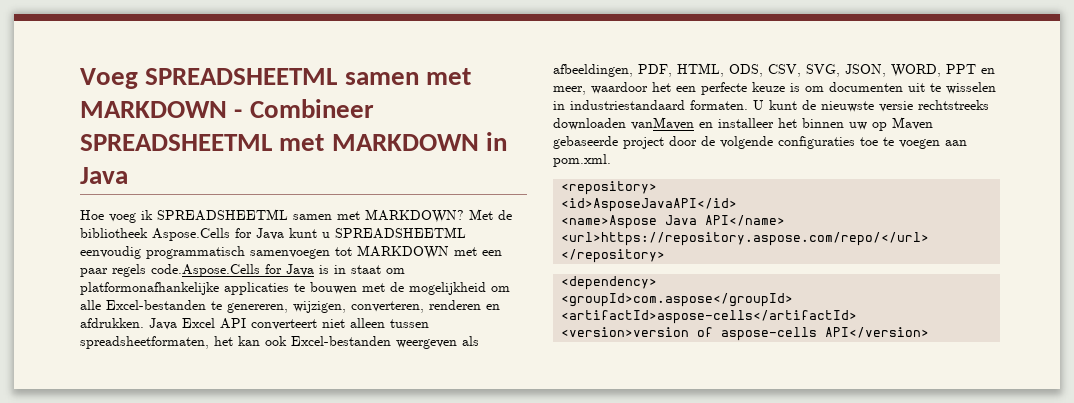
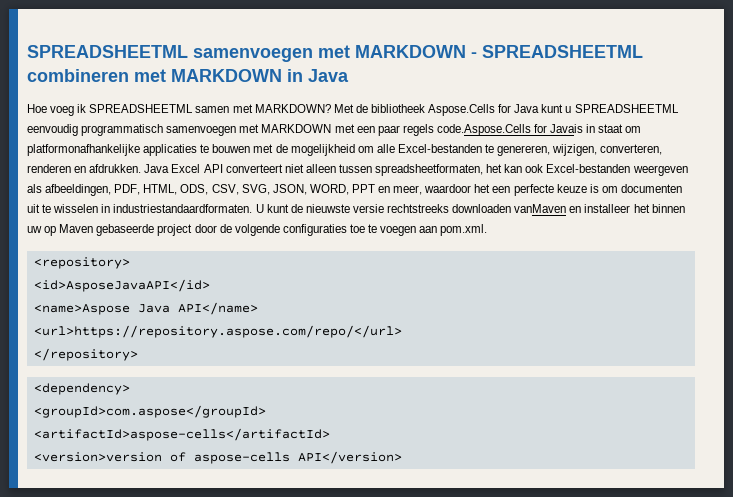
[80,68,419,89] Voeg SPREADSHEETML samen -> [27,45,313,62] SPREADSHEETML samenvoegen
[249,99,374,118] [80,134,272,151] Combineer SPREADSHEETML -> [482,45,643,58] [27,69,129,82] SPREADSHEETML combineren
[335,247,352,256] tot -> [239,124,260,133] met
[286,264,329,276] Java is -> [550,124,584,133] Javais
[570,100,748,110] industriestandaard formaten. -> [113,204,253,213] industriestandaardformaten.

